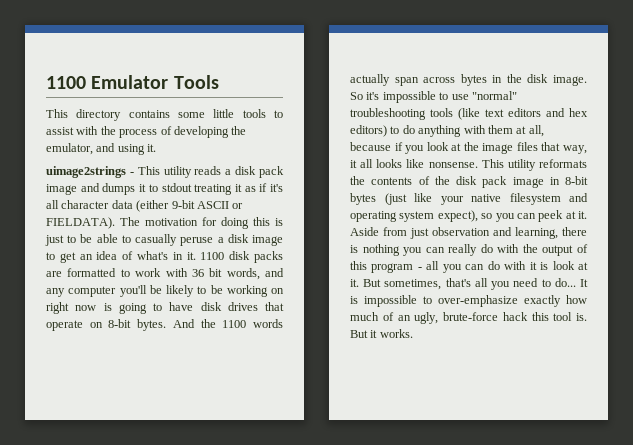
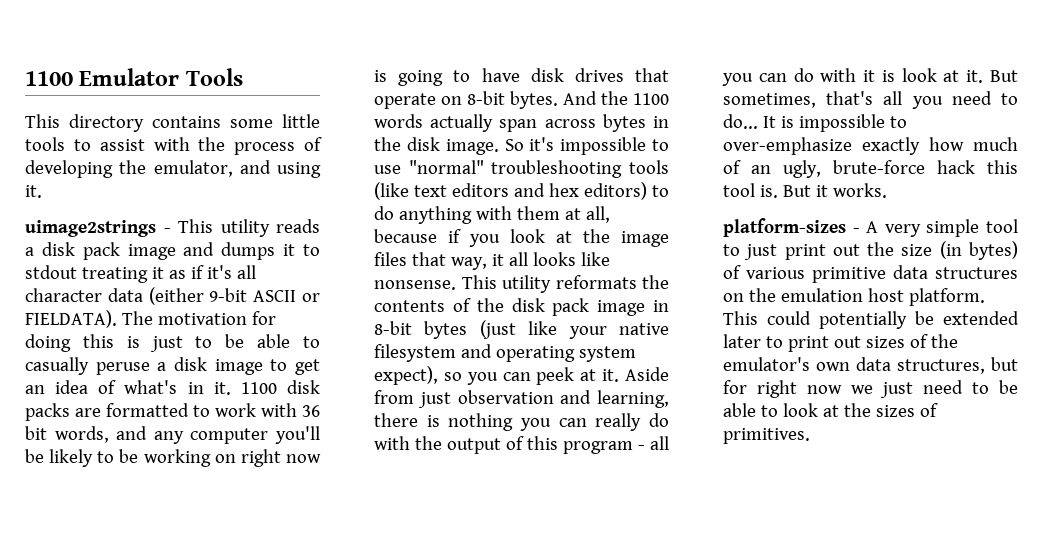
(413, 333) none -> [723,218,1018,237] [723,241,1018,260] [723,265,1018,283] [723,288,985,306] [723,311,1019,329] [723,334,958,352] [723,357,1018,374] [723,380,1018,398] [723,403,938,417] [723,428,810,444] // platform-sizes - A very simple tool to just print out the size (in bytes) of various primitive data structures on the emulation host platform. This could potentially be extended later to print out sizes of the emulator's own data structures, but for right now we just need to be able to look at the sizes of primitives.

